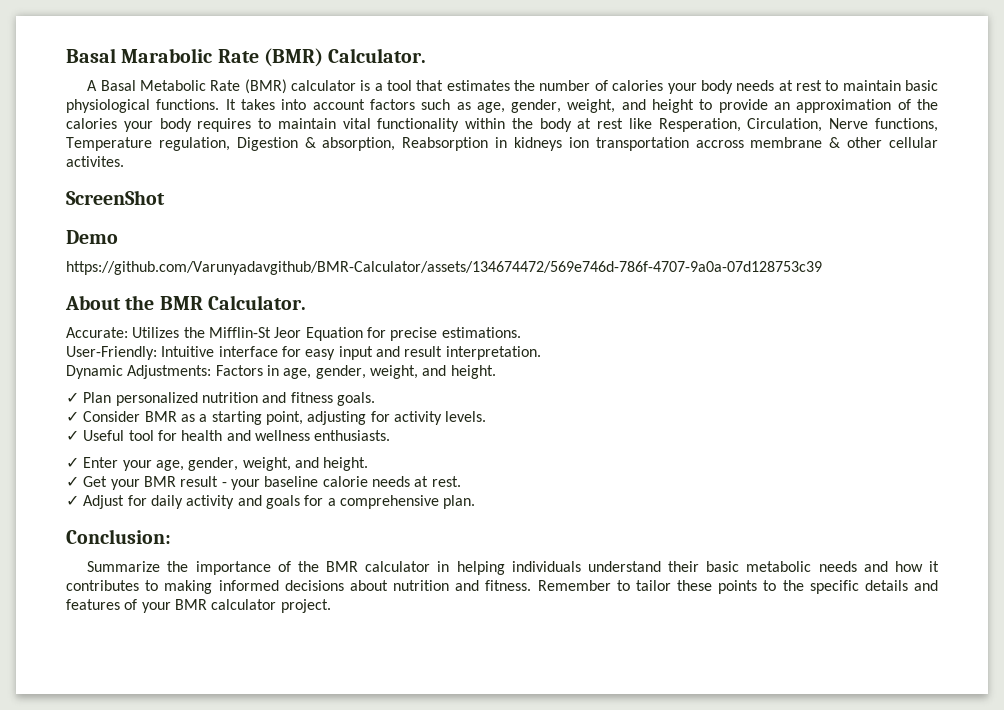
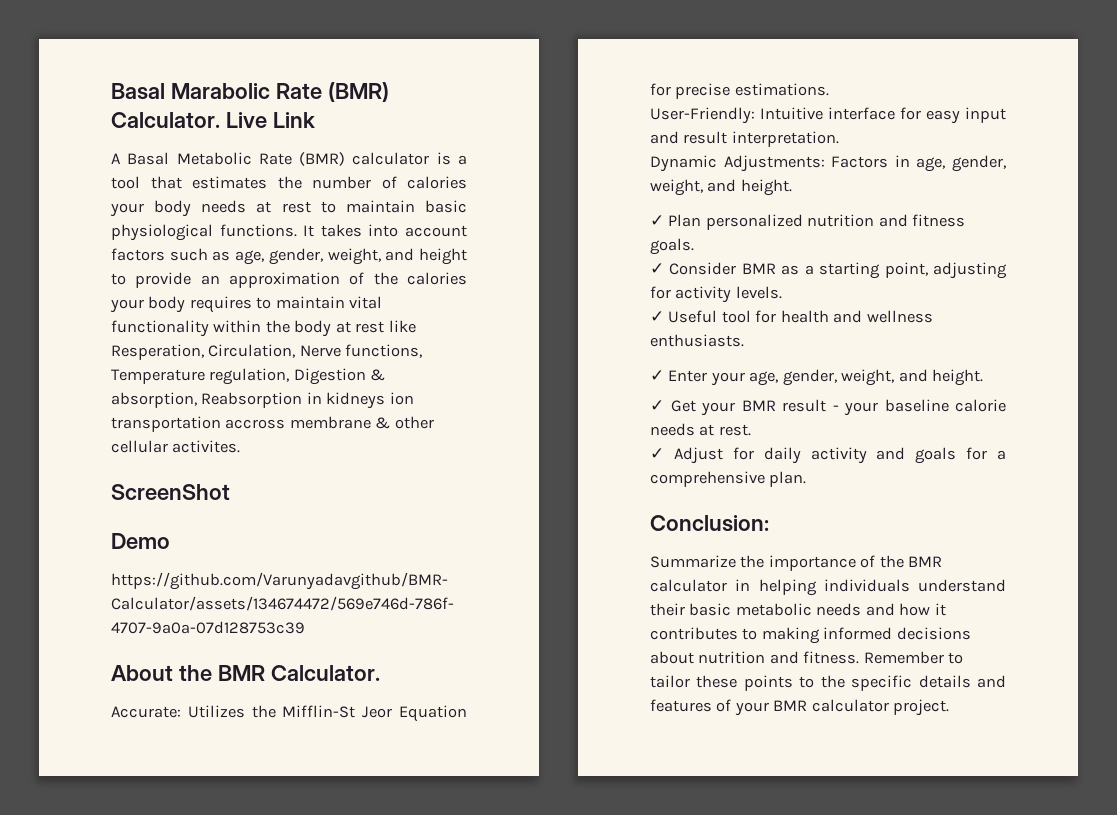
(427, 55) none -> [225,112,315,128] Live Link

